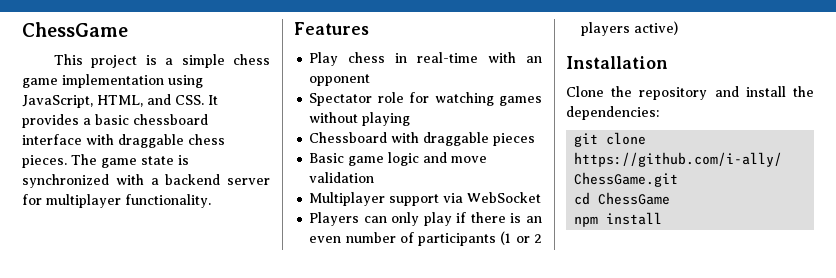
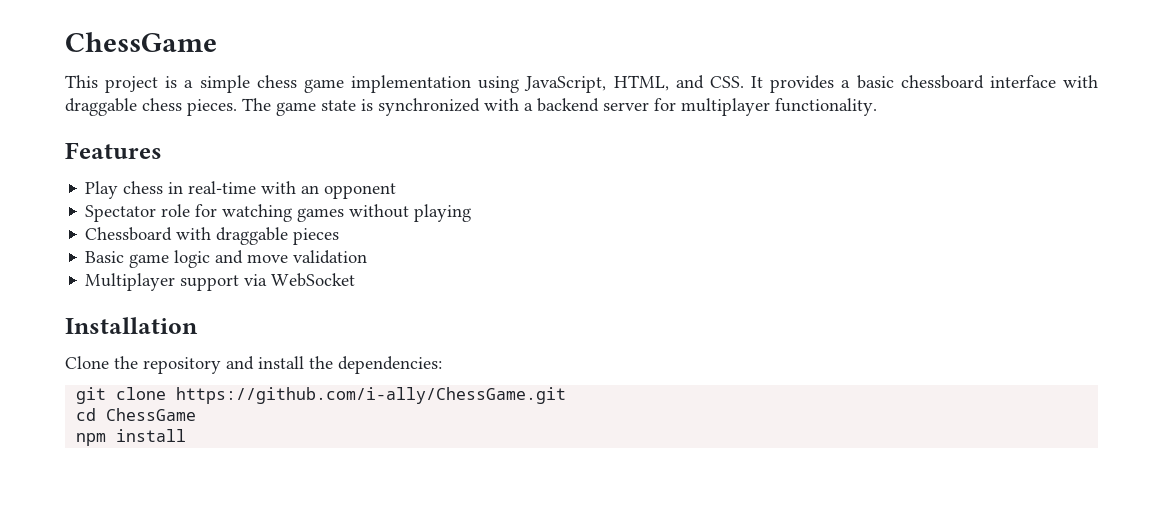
[309,212,542,226] [309,231,542,246] [581,21,679,36] // Players can only play if there is an even number of participants (1 or 2 players active) -> (356, 280) none

